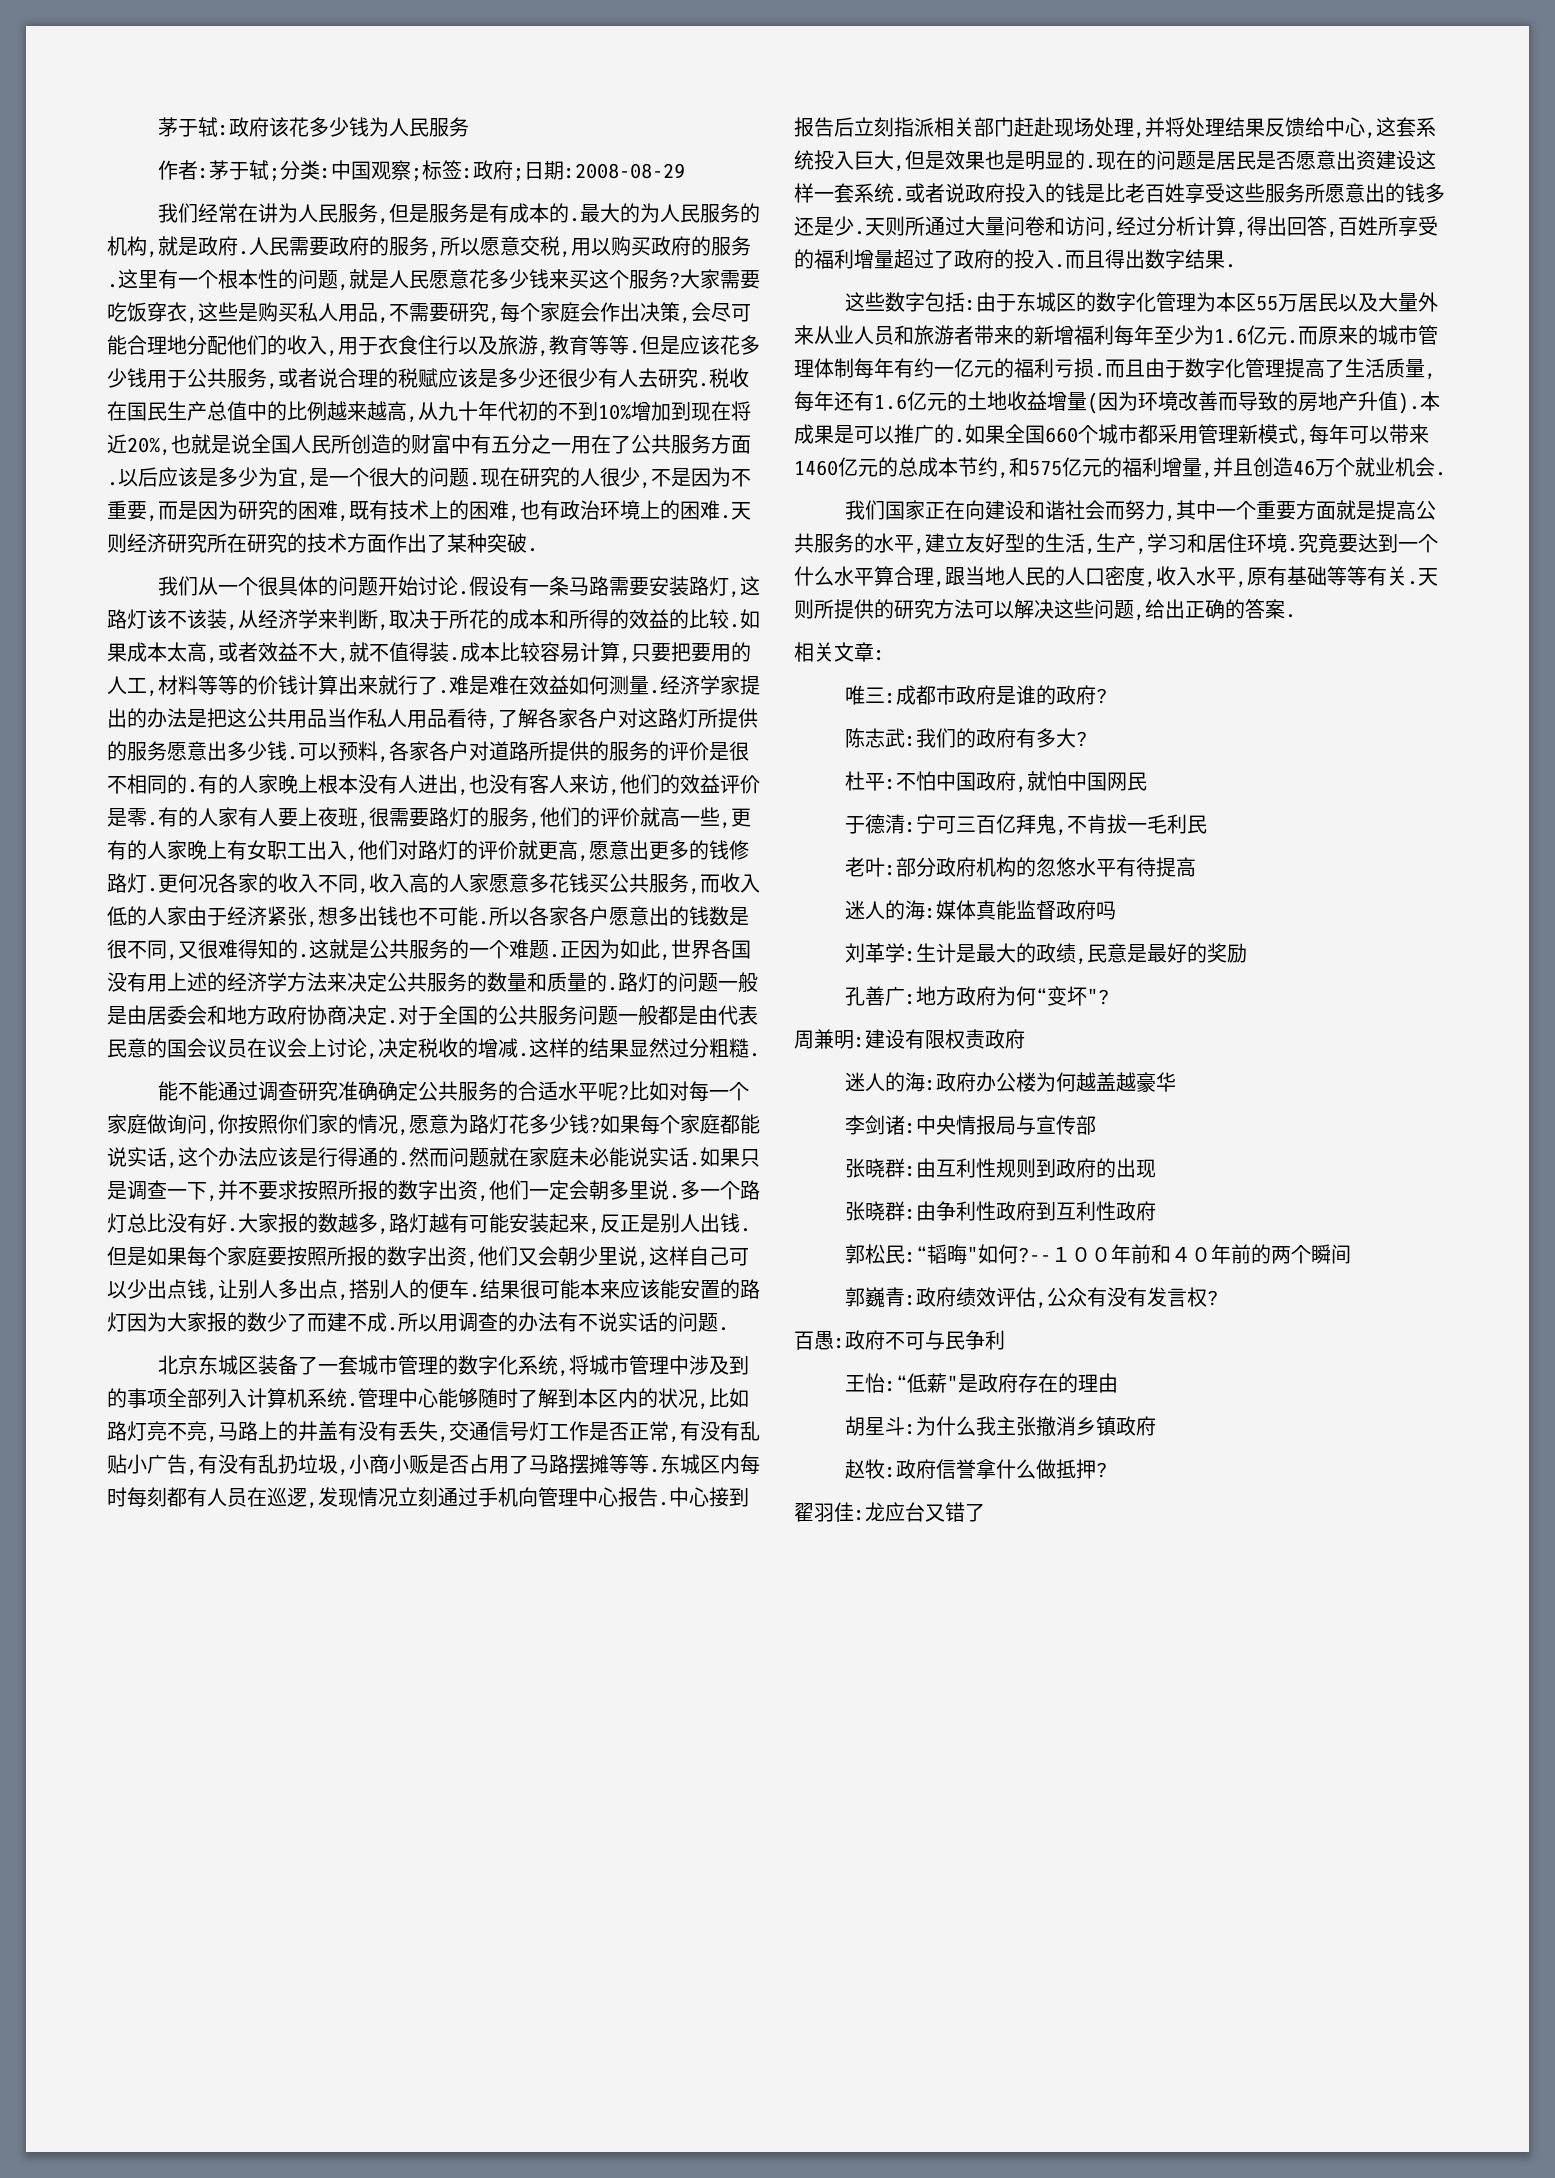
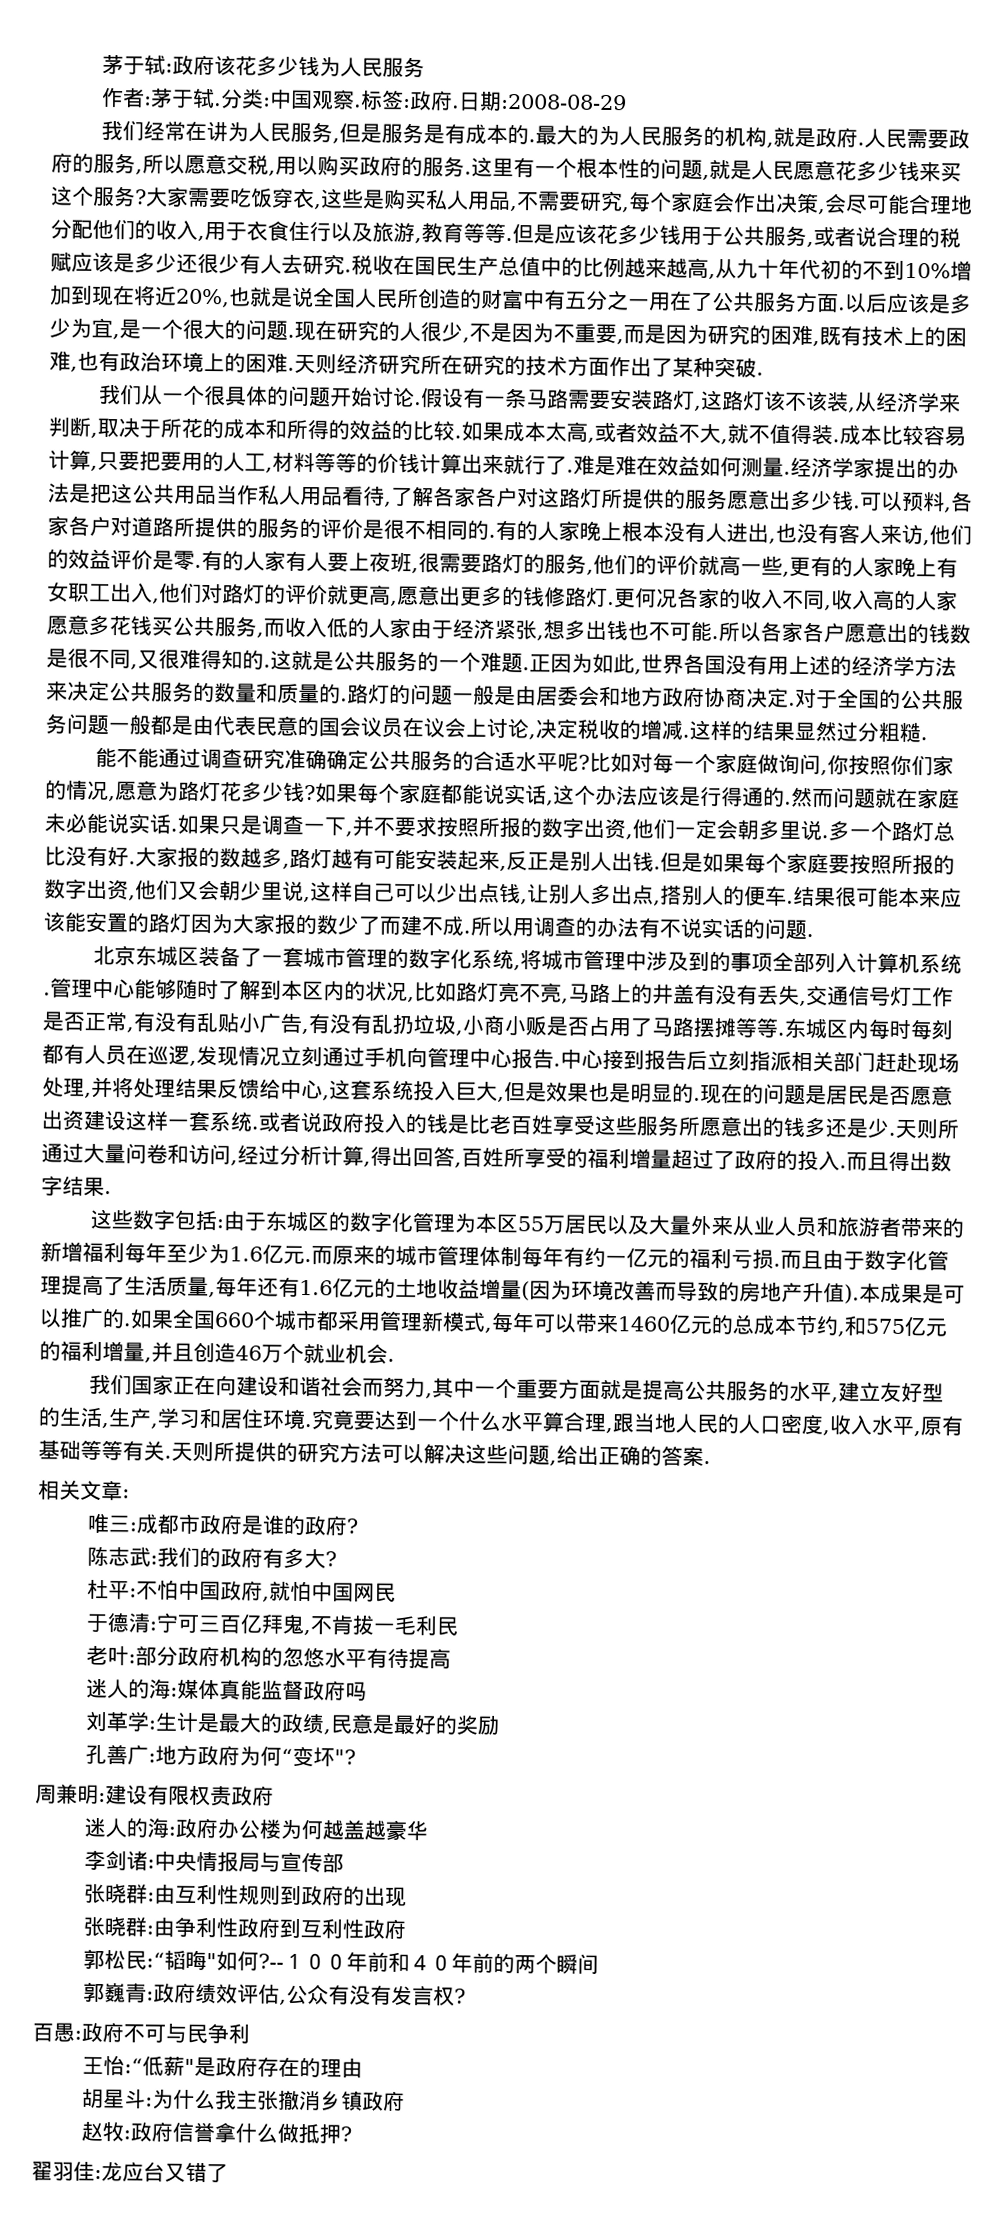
[269,167,281,182] ; -> [213,103,223,107] .
[411,167,423,182] ; -> [353,104,363,108] .
[513,167,525,182] ; -> [451,105,461,109] .

